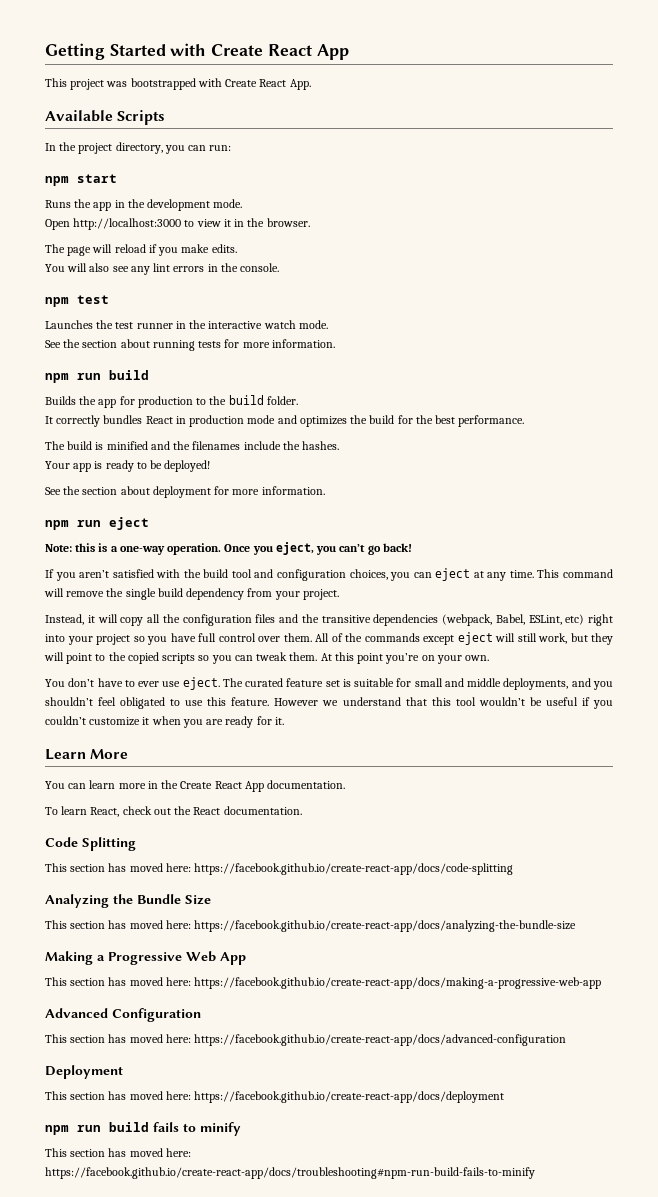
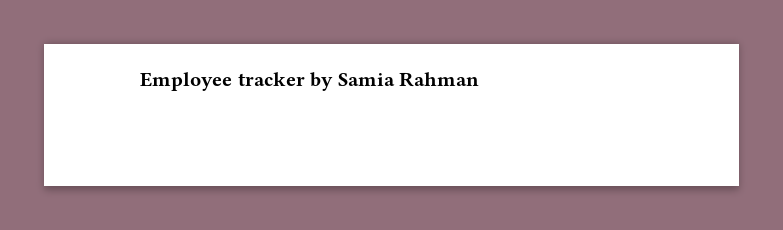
[45,43,349,60] [45,78,311,90] [45,110,166,125] [45,142,232,154] [45,174,117,186] [45,199,243,211] [45,218,310,230] [45,244,237,256] [45,263,280,275] [45,295,109,307] [45,320,328,329] [45,339,335,351] [45,370,149,383] [45,395,298,408] [45,415,525,427] [45,441,340,450] [45,460,211,472] [45,486,325,498] [45,517,149,530] [45,542,412,555] [45,568,613,581] [44,588,339,600] [45,614,613,626] [45,632,613,645] [44,652,490,664] [45,677,613,690] [45,697,613,709] [45,716,284,728] [45,749,129,760] [45,780,346,792] [45,806,302,817] [45,837,136,851] [45,863,514,875] [45,894,211,908] [45,920,577,932] [45,951,246,965] [45,977,602,989] [45,1008,201,1022] [45,1034,567,1046] [45,1065,123,1079] [45,1091,505,1103] [45,1122,241,1136] [45,1148,191,1157] [45,1167,535,1179] Getting Started with Create React App // This project was bootstrapped with Create React App. // Available Scripts // In the project directory, you can run: // npm start // Runs the app in the development mode. // Open http://localhost:3000 to view it in the browser. // The page will reload if you make edits. // You will also see any lint errors in the console. // npm test // Launches the test runner in the interactive watch mode. // See the section about running tests for more information. // npm run build // Builds the app for production to the build folder. // It correctly bundles React in production mode and optimizes the build for the best performance. // The build is minified and the filenames include the hashes. // Your app is ready to be deployed! // See the section about deployment for more information. // npm run eject // Note: this is a one-way operation. Once you eject, you can’t go back! // If you aren’t satisfied with the build tool and configuration choices, you can eject at any time. This command will remove the single build dependency from your project. // Instead, it will copy all the configuration files and the transitive dependencies (webpack, Babel, ESLint, etc) right into your project so you have full control over them. All of the commands except eject will still work, but they will point to the copied scripts so you can tweak them. At this point you’re on your own. // You don’t have to ever use eject. The curated feature set is suitable for small and middle deployments, and you shouldn’t feel obligated to use this feature. However we understand that this tool wouldn’t be useful if you couldn’t customize it when you are ready for it. // Learn More // You can learn more in the Create React App documentation. // To learn React, check out the React documentation. // Code Splitting // This section has moved here: https://facebook.github.io/create-react-app/docs/code-splitting // Analyzing the Bundle Size // This section has moved here: https://facebook.github.io/create-react-app/docs/analyzing-the-bundle-size // Making a Progressive Web App // This section has moved here: https://facebook.github.io/create-react-app/docs/making-a-progressive-web-app // Advanced Configuration // This section has moved here: https://facebook.github.io/create-react-app/docs/advanced-configuration // Deployment // This section has moved here: https://facebook.github.io/create-react-app/docs/deployment // npm run build fails to minify // This section has moved here: https://facebook.github.io/create-react-app/docs/troubleshooting#npm-run-build-fails-to-minify -> [140,72,480,91] Employee tracker by Samia Rahman

